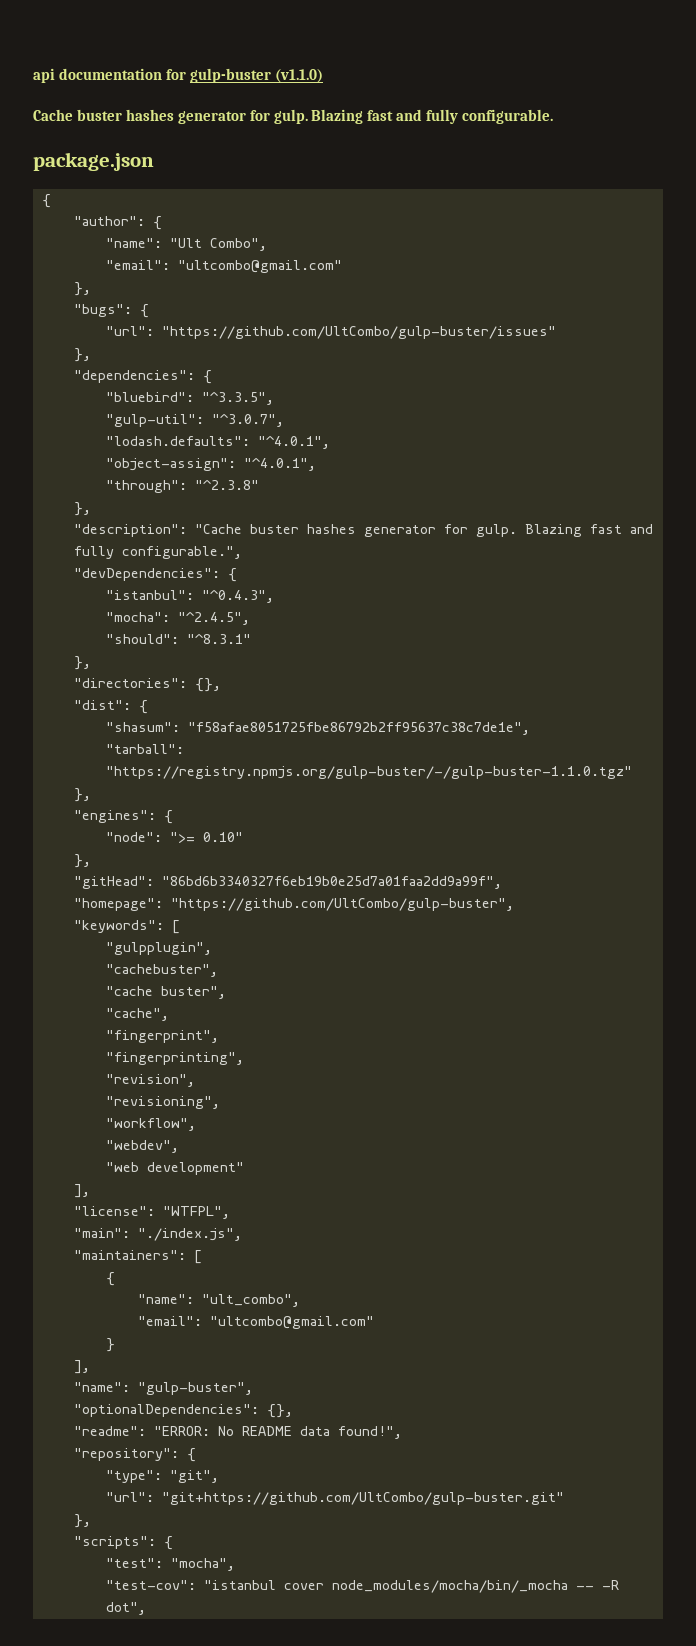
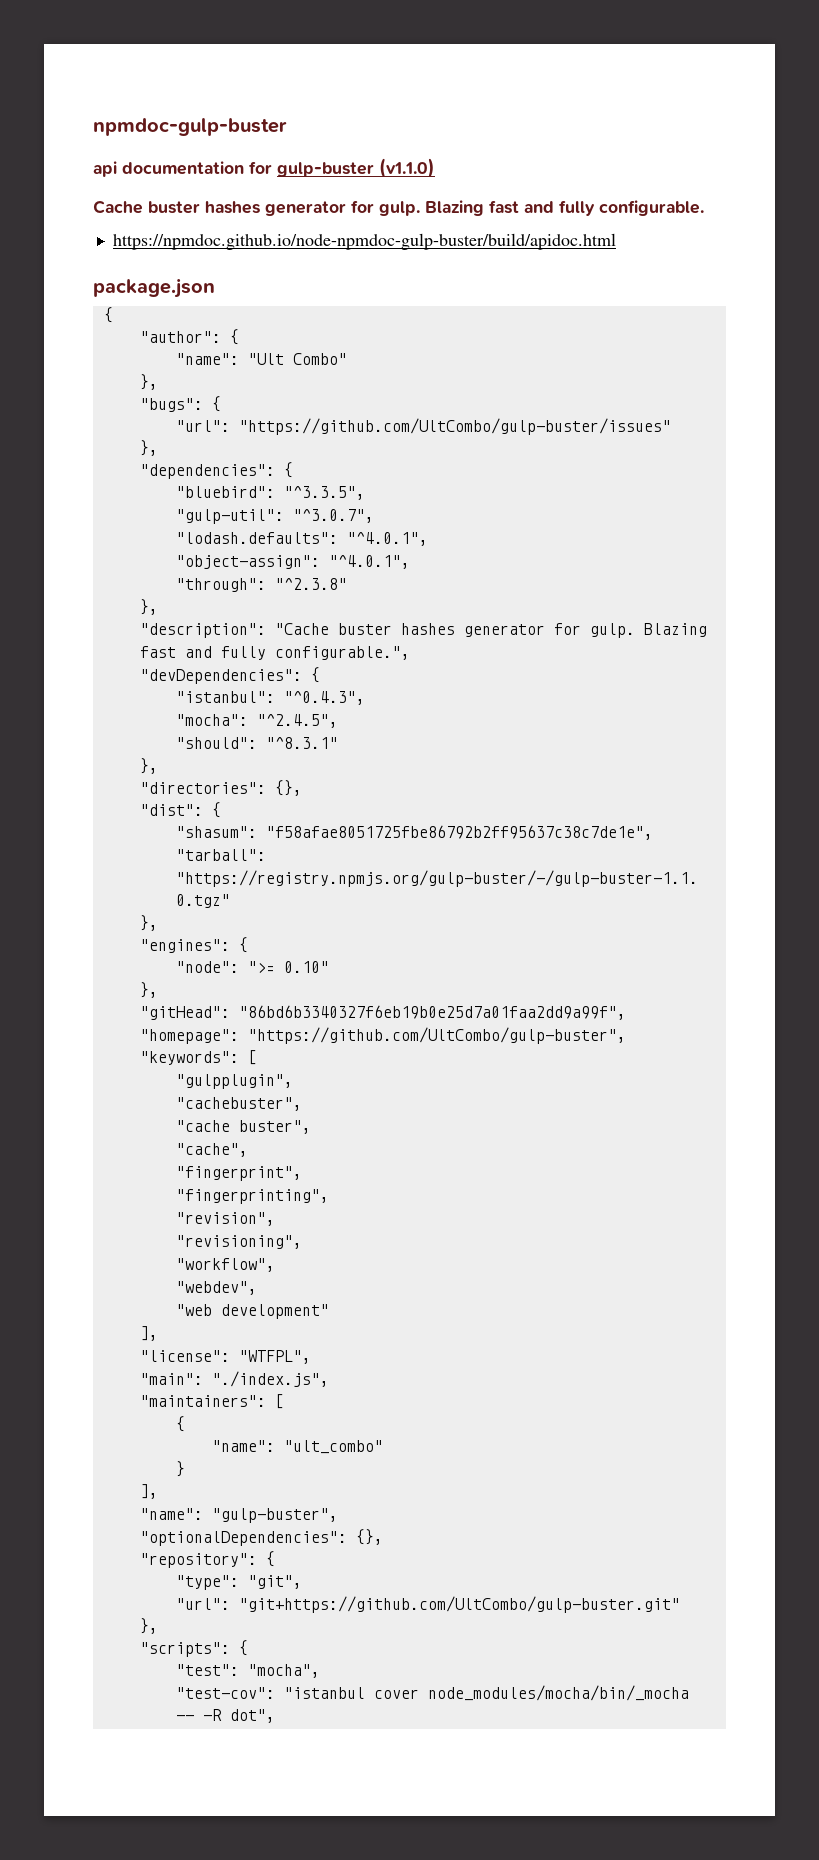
(33, 75) none -> [93,118,287,136] npmdoc-gulp-buster //
(554, 116) none -> [112,233,616,250] // https://npmdoc.github.io/node-npmdoc-gulp-buster/build/apidoc.html
[209,238,267,251] [105,260,342,273] Combo", // "email": "ultcombo@gmail.com" -> [292,353,347,365] Combo"
[201,1294,300,1307] [137,1316,374,1329] "ult_combo", // "email": "ultcombo@gmail.com" -> [283,1440,383,1454] "ult_combo"
[73,1426,402,1439] // "readme": "ERROR: No README data found!", -> (383, 1537) none

